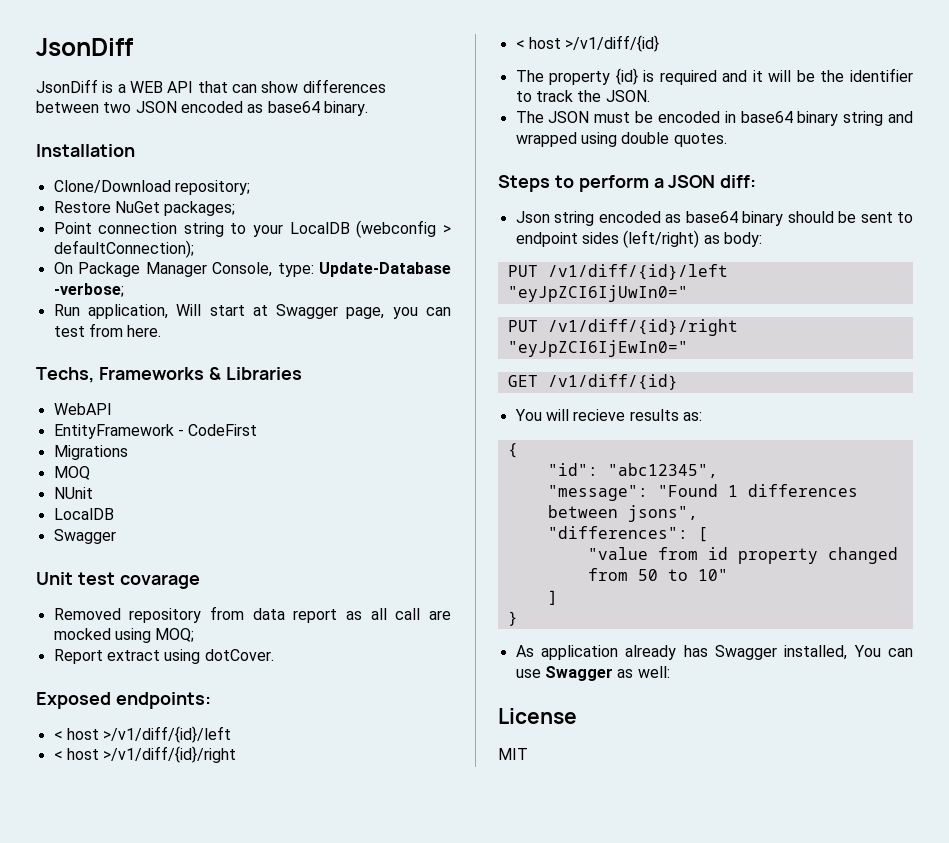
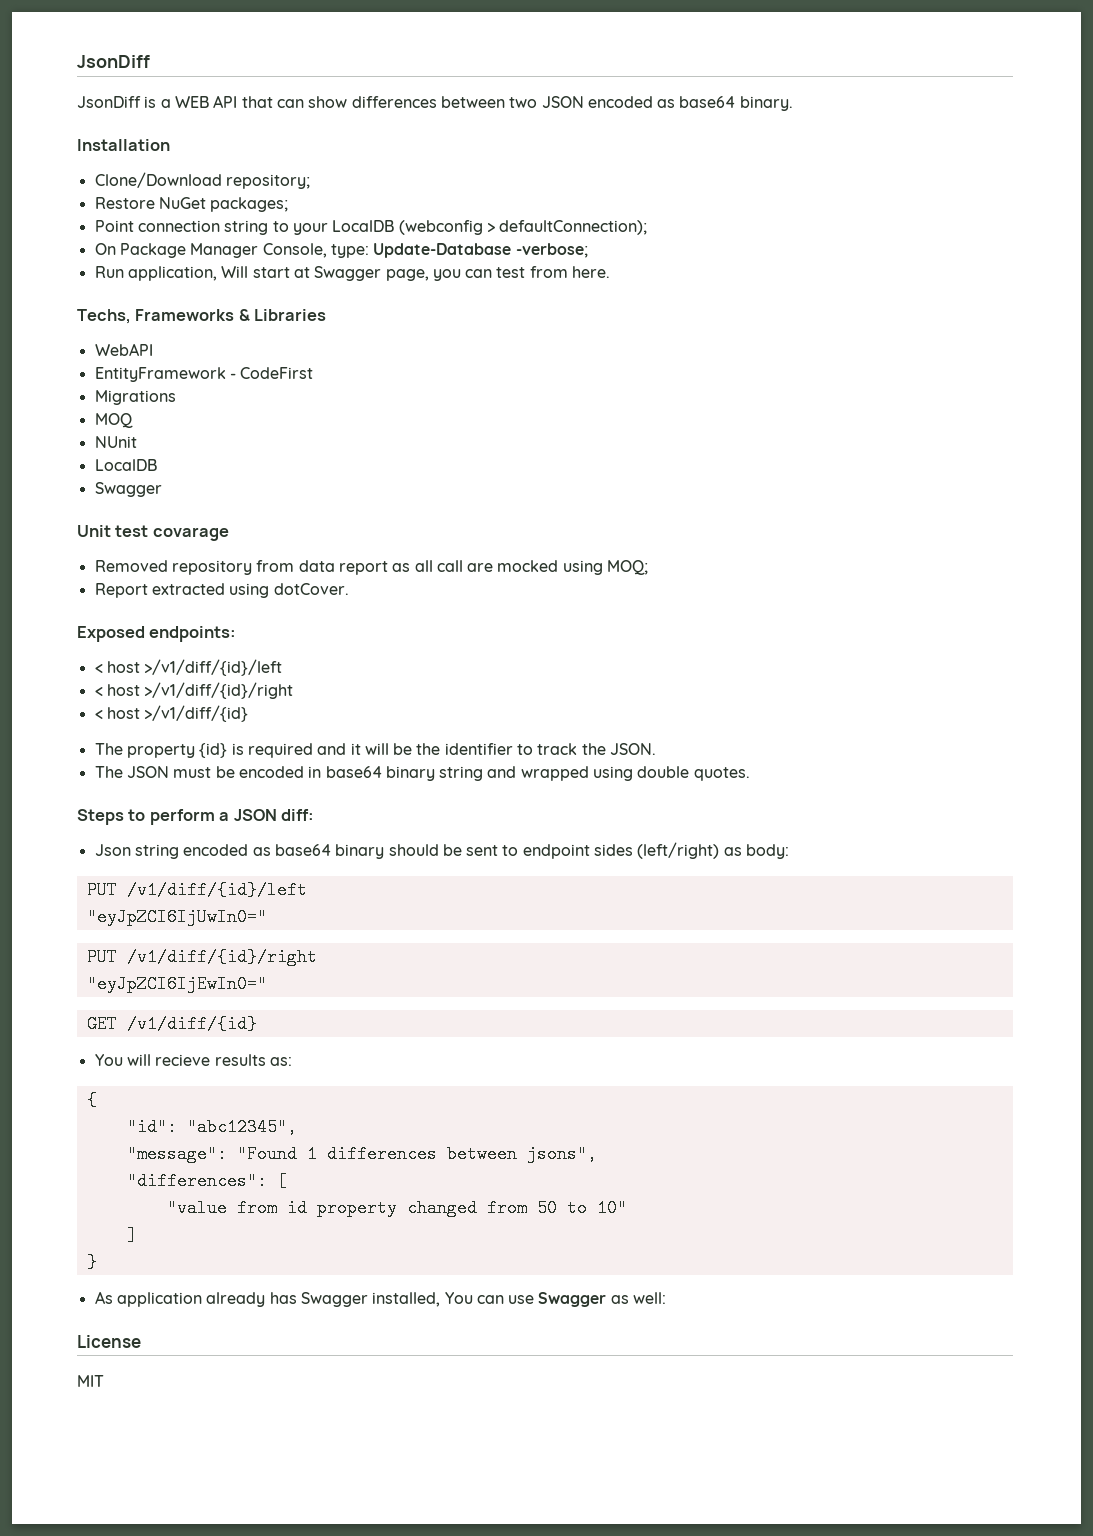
[106,650,160,661] extract -> [151,583,225,595] extracted

